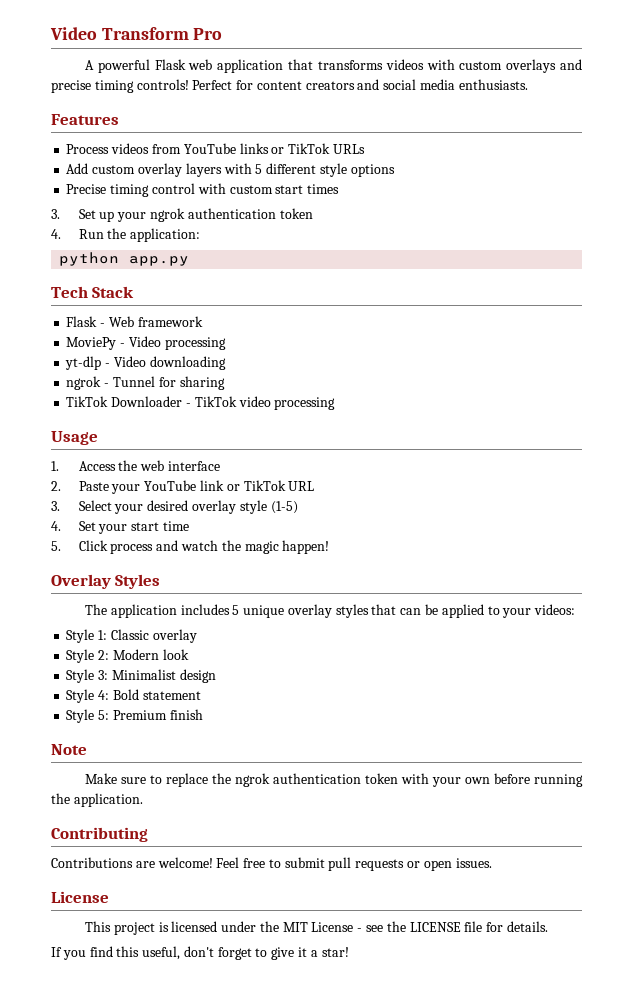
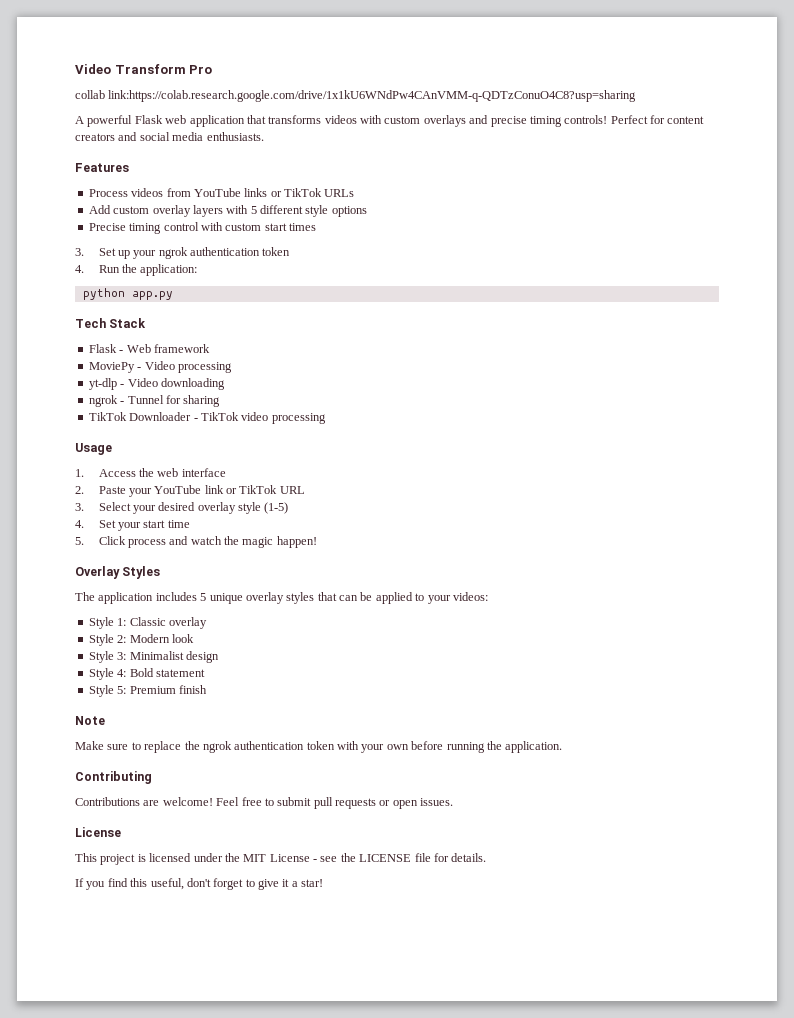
(223, 34) none -> [75,90,637,102] // collab link:https://colab.research.google.com/drive/1x1kU6WNdPw4CAnVMM-q-QDTzConuO4C8?usp=sharing

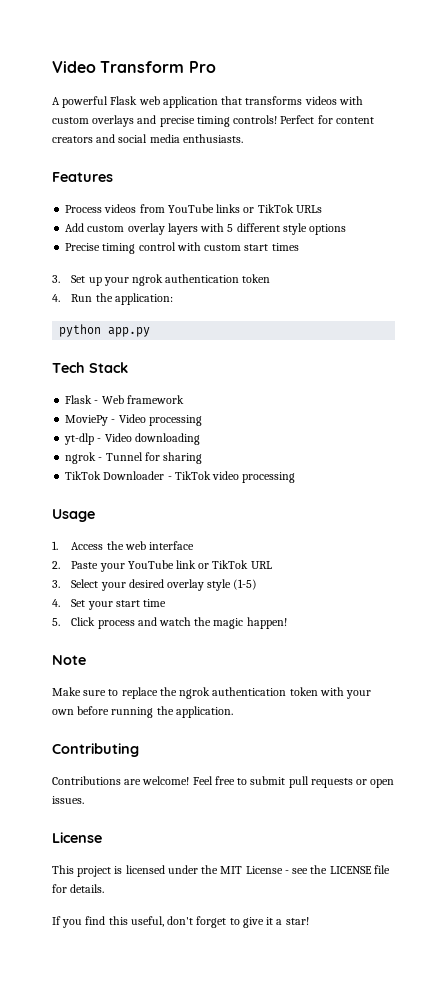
[75,90,637,102] // collab link:https://colab.research.google.com/drive/1x1kU6WNdPw4CAnVMM-q-QDTzConuO4C8?usp=sharing -> (216, 67) none
[75,566,161,579] [75,592,488,604] [88,617,207,629] [88,634,194,646] [88,651,219,663] [88,668,205,680] [88,685,207,697] // Overlay Styles // The application includes 5 unique overlay styles that can be applied to your videos: // Style 1: Classic overlay // Style 2: Modern look // Style 3: Minimalist design // Style 4: Bold statement // Style 5: Premium finish -> (287, 623) none

